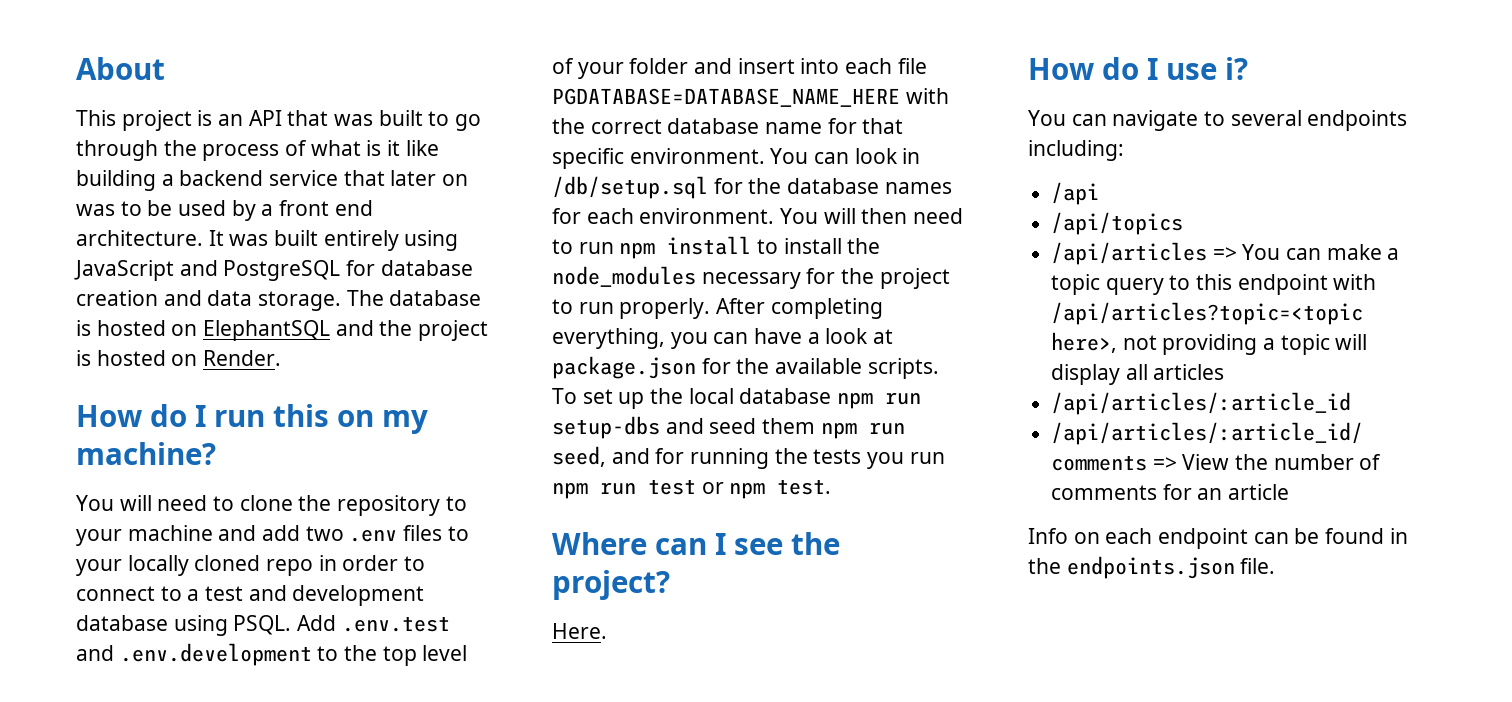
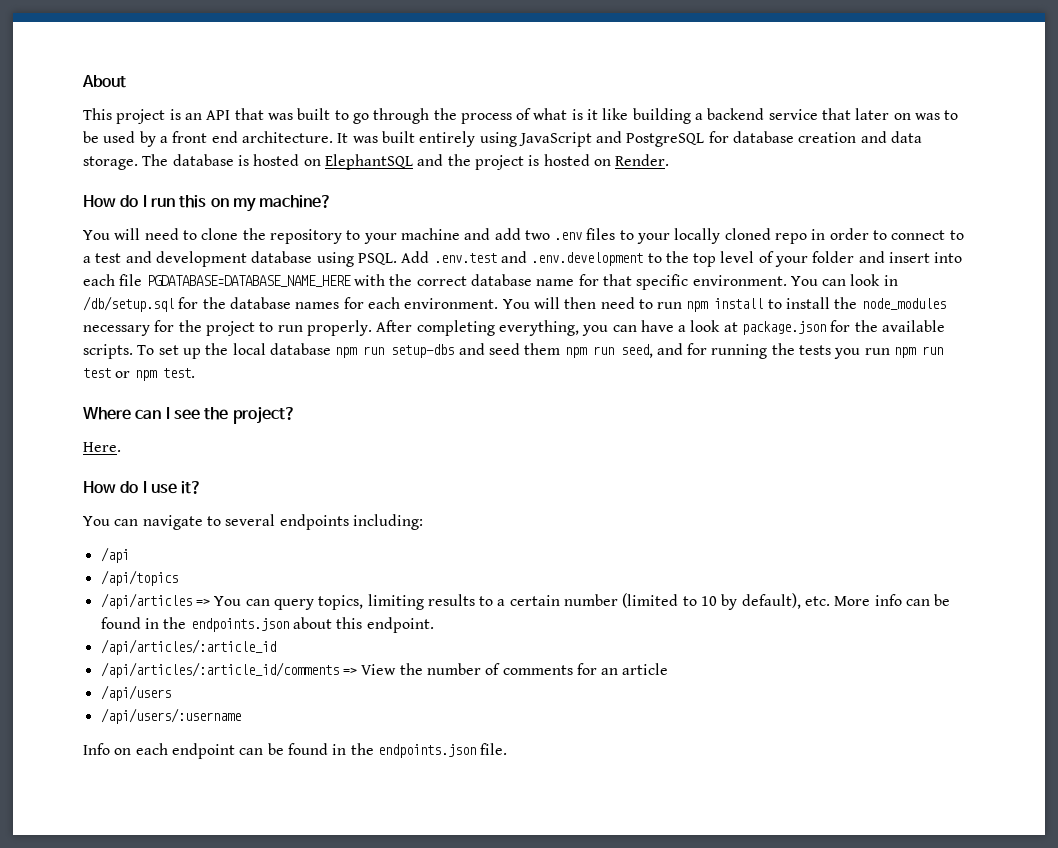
[1225,57,1248,80] i? -> [181,481,203,494] it?
[1326,244,1400,260] [1051,274,1377,295] [1051,302,1364,325] [1051,332,1368,355] [1051,364,1225,385] make a topic query to this endpoint with /api/articles?topic=<topic here>, not providing a topic will display all articles -> [273,593,951,610] [100,617,434,633] query topics, limiting results to a certain number (limited to 10 by default), etc. More info can be found in the endpoints.json about this endpoint.
(1290, 492) none -> [100,685,171,701] [100,708,241,724] // /api/users // /api/users/:username

